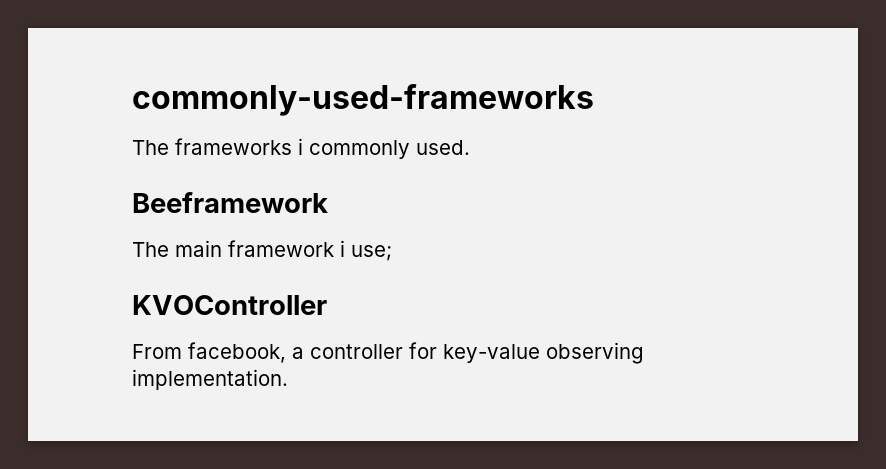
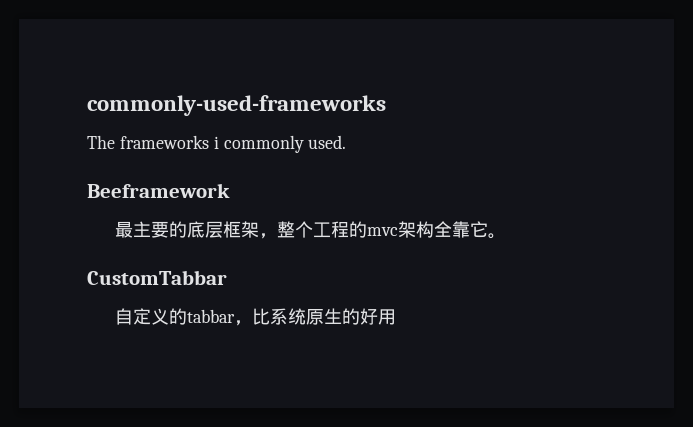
[132,240,392,261] [132,295,327,315] [132,342,644,364] [132,369,288,390] The main framework i use; // KVOController // From facebook, a controller for key-value observing implementation. -> [115,221,507,239] [87,270,227,285] [115,308,397,326] 最主要的底层框架，整个工程的mvc架构全靠它。 // CustomTabbar // 自定义的tabbar，比系统原生的好用

